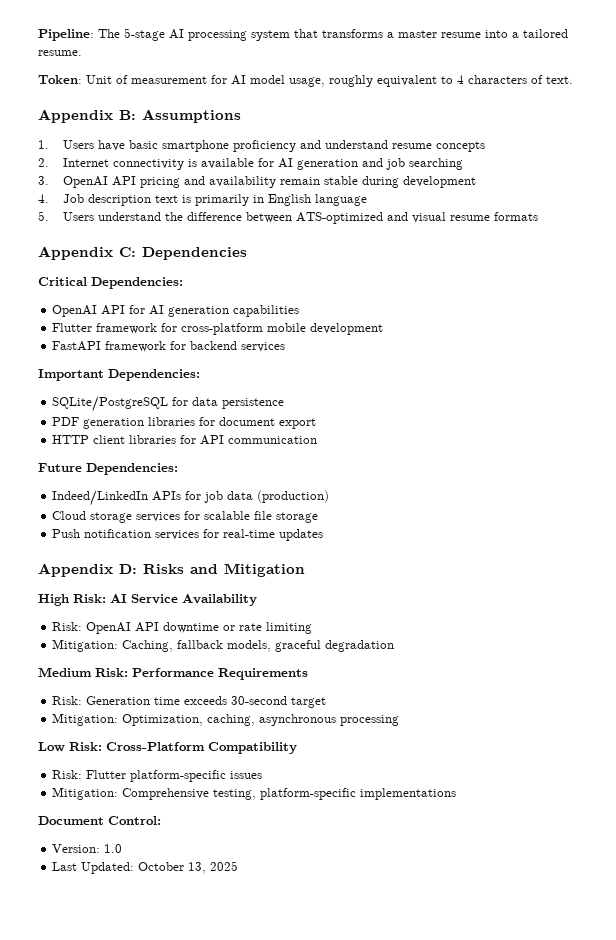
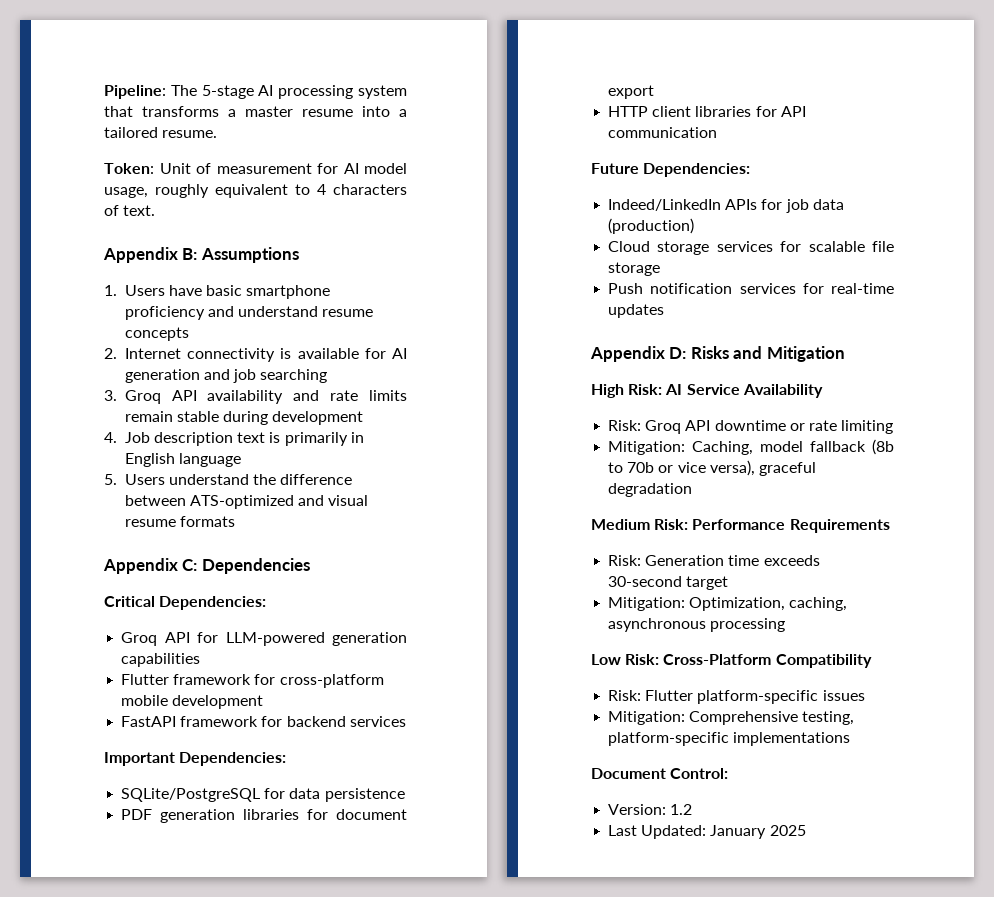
[63,176,277,188] OpenAI API pricing and availability -> [124,390,408,404] Groq API availability and rate limits
[52,305,98,317] OpenAI -> [121,632,158,646] Groq
[149,305,165,315] AI -> [225,632,325,646] LLM-powered
[86,622,132,634] OpenAI -> [645,420,682,434] Groq
[177,640,272,652] fallback models, -> [760,439,894,455] [608,460,755,476] model fallback (8b to 70b or vice versa),
[104,844,123,853] 1.0 -> [670,804,693,815] 1.2
[138,862,207,874] October 13, -> [710,825,767,839] January

